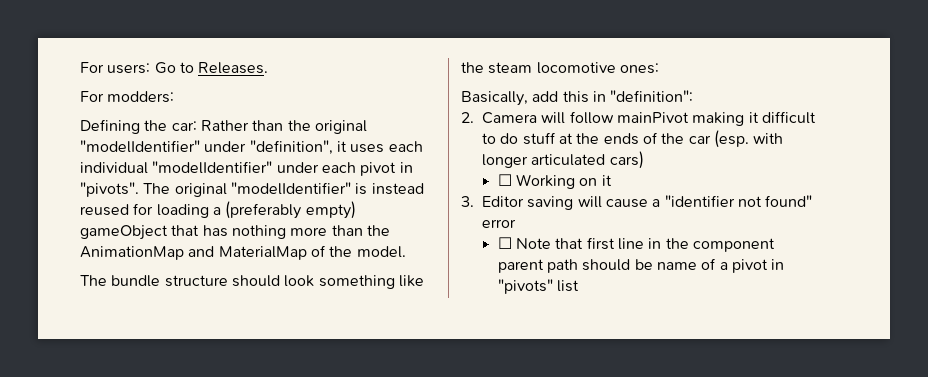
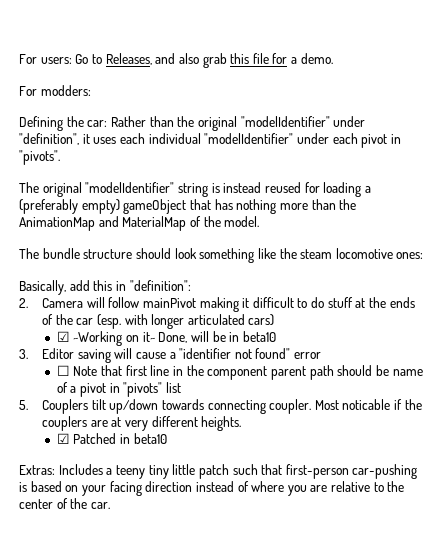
[198,62,269,74] Releases. -> [105,53,333,68] Releases, and also grab this file for a demo.
(139, 189) none -> (60, 157) //
(351, 188) none -> [177,183,208,197] string
[497,174,612,189] ☐ Working on it -> [56,331,276,346] ☑ ~Working on it~ Done, will be in beta10
(580, 286) none -> [19,399,422,414] [41,416,242,431] [56,433,167,444] [19,464,418,479] [19,481,405,496] [19,498,110,509] // 5. Couplers tilt up/down towards connecting coupler. Most noticable if the couplers are at very different heights. // ☑ Patched in beta10 // Extras: Includes a teeny tiny little patch such that first-person car-pushing is based on your facing direction instead of where you are relative to the center of the car.

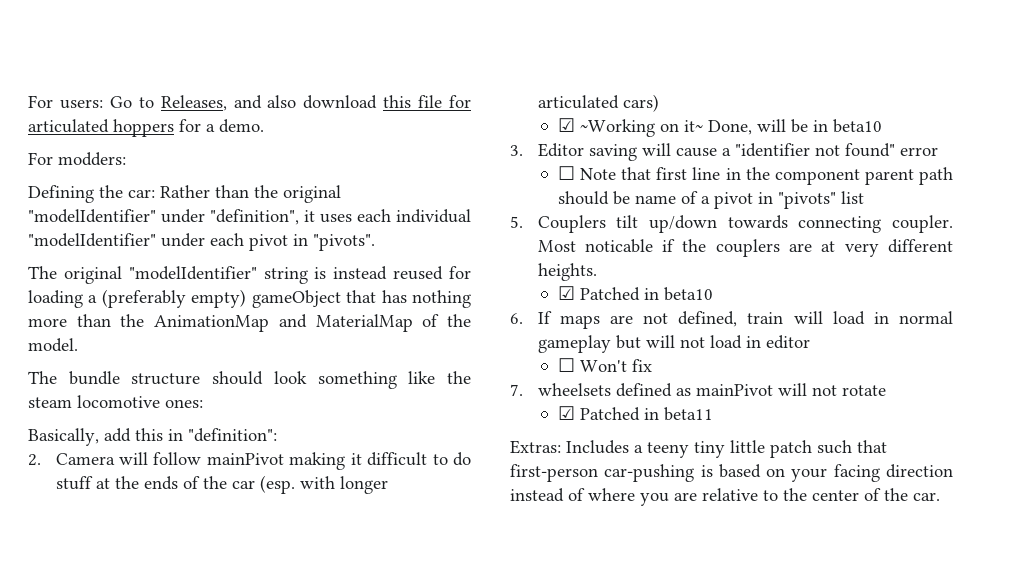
[202,53,227,68] grab -> [303,95,378,109] download
(288, 58) none -> [28,119,201,137] articulated hoppers for
(167, 438) none -> [510,311,953,329] [537,335,810,353] [557,358,652,372] [510,383,886,397] [557,406,713,421] // 6. If maps are not defined, train will load in normal gameplay but will not load in editor // ☐ Won't fix // 7. wheelsets defined as mainPivot will not rotate // ☑ Patched in beta11

